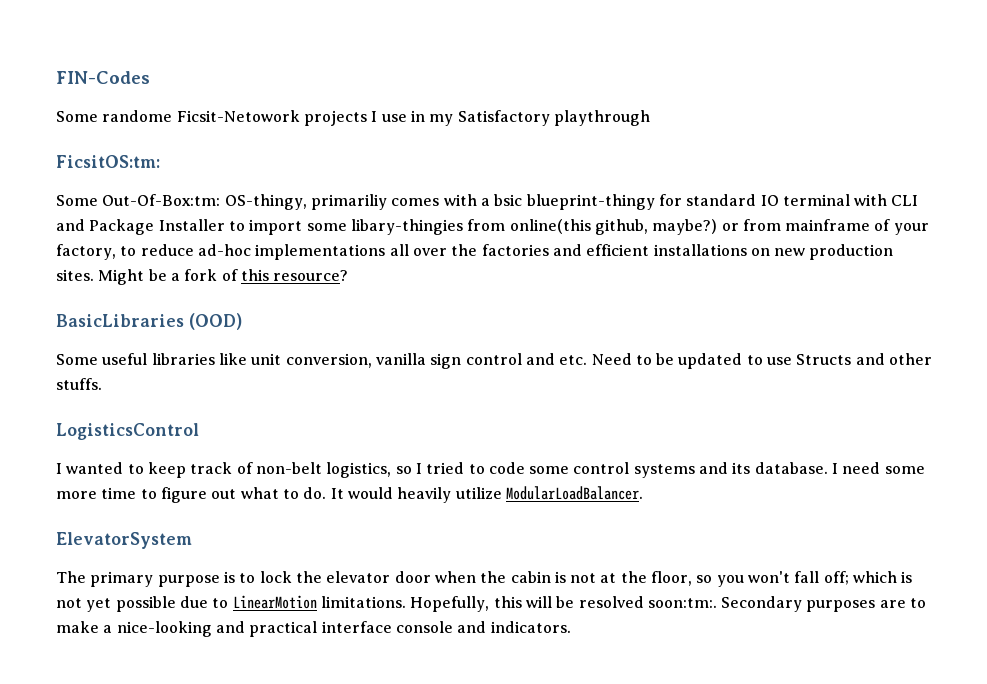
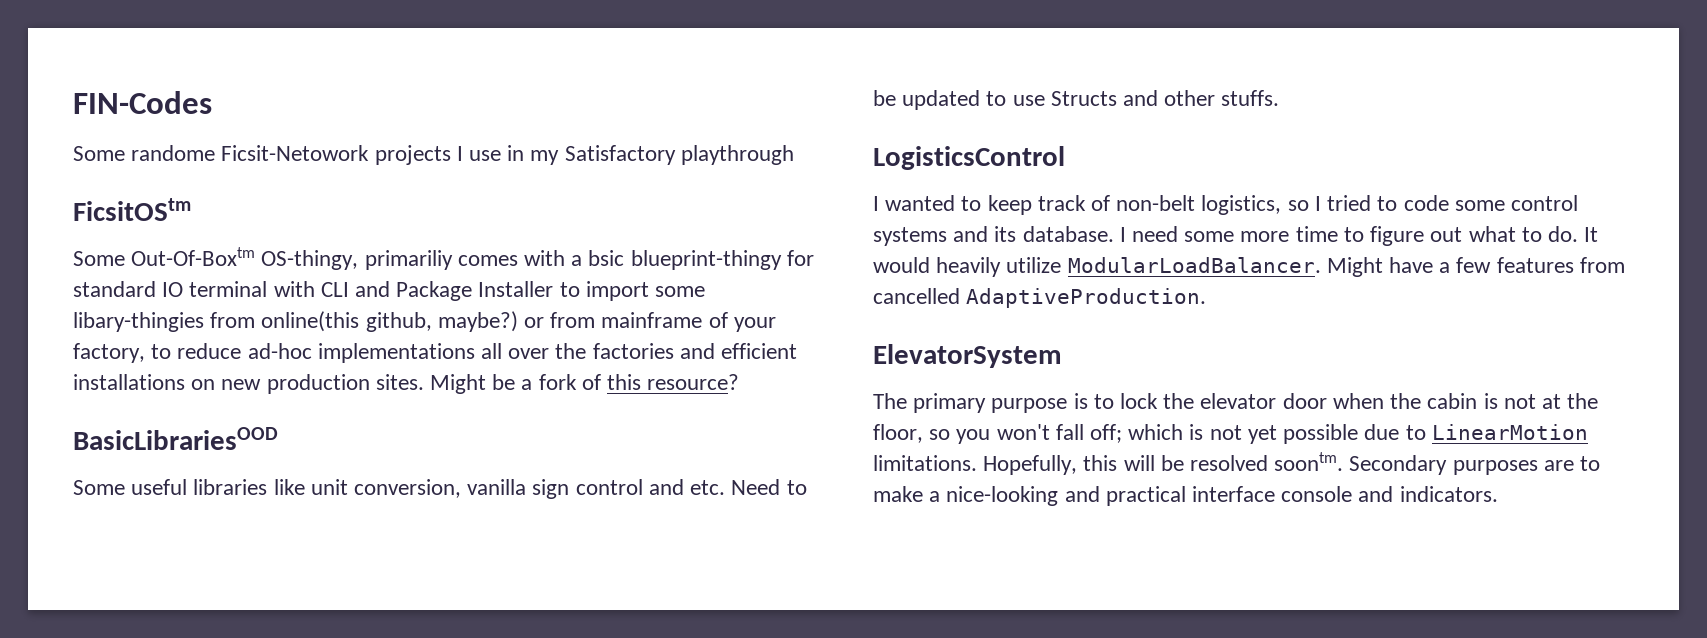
[56,155,160,168] [56,194,221,206] FicsitOS:tm: // Some Out-Of-Box:tm: -> [73,198,191,221] [73,247,256,266] FicsitOStm // Some Out-Of-Boxtm
[56,313,242,330] BasicLibraries (OOD) -> [73,427,278,450] BasicLibrariesOOD
(643, 493) none -> [1326,257,1625,277] [873,288,1207,308] Might have a few features from cancelled AdaptiveProduction.
[647,598,717,608] soon:tm:. -> [1274,452,1344,471] soontm.

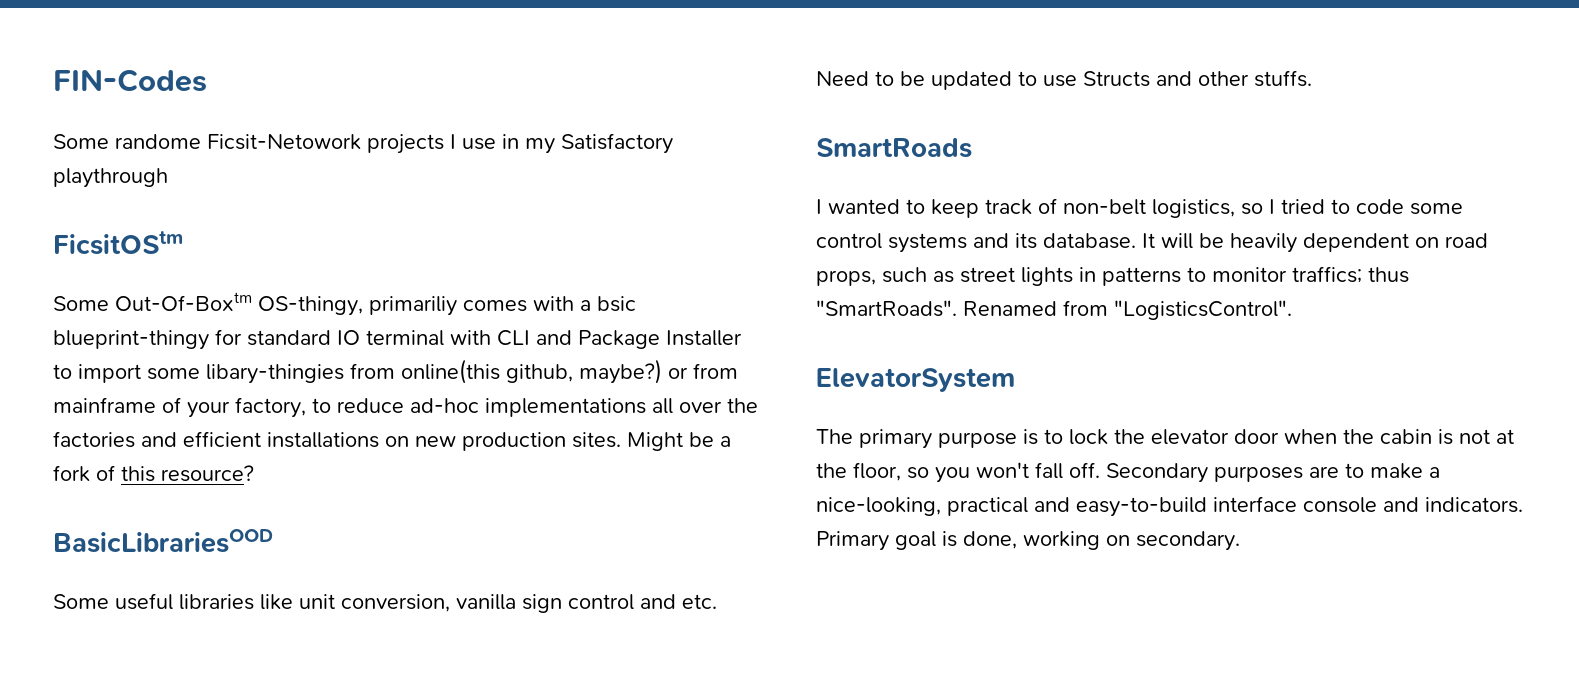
[873,146,1065,170] LogisticsControl -> [816,138,972,158] SmartRoads
[1119,226,1599,246] [873,257,1625,277] [873,288,1207,308] I need some more time to figure out what to do. It would heavily utilize ModularLoadBalancer. Might have a few features from cancelled AdaptiveProduction. -> [1142,233,1488,253] [816,266,1409,286] [816,300,1292,320] It will be heavily dependent on road props, such as street lights in patterns to monitor traffics; thus "SmartRoads". Renamed from "LogisticsControl".
[1090,424,1588,444] [873,452,1344,475] off; which is not yet possible due to LinearMotion limitations. Hopefully, this will be resolved soontm. -> [1069,462,1100,478] off.
[946,486,1498,506] nice-looking and practical interface console and indicators. -> [816,496,1523,517] [816,531,1240,551] nice-looking, practical and easy-to-build interface console and indicators. Primary goal is done, working on secondary.

